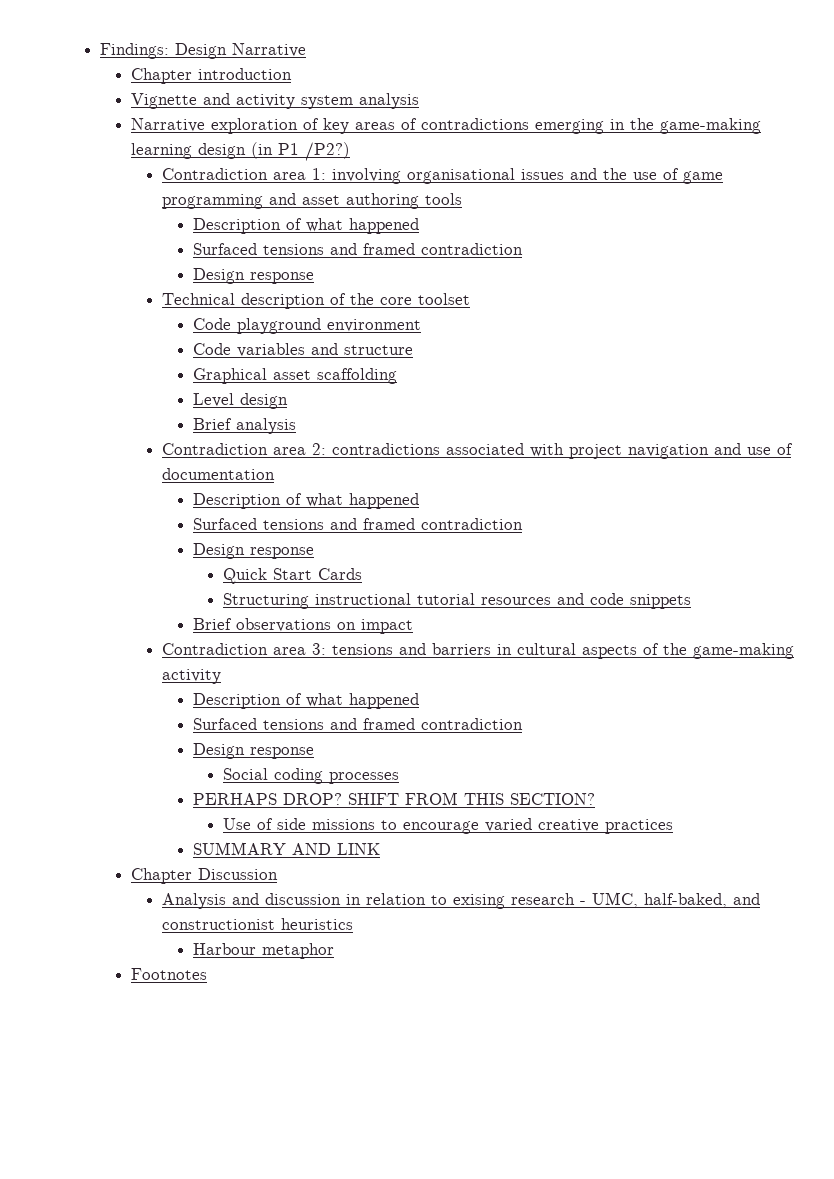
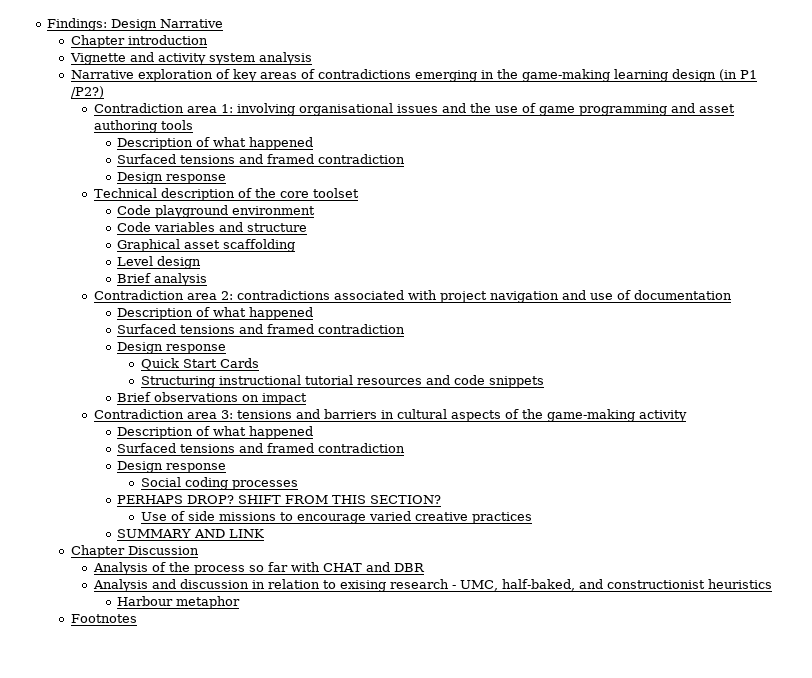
(278, 874) none -> [93,562,426,575] // Analysis of the process so far with CHAT and DBR

